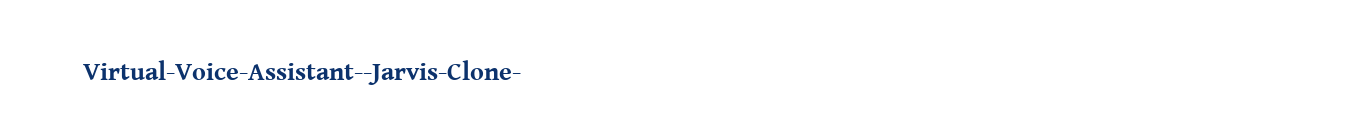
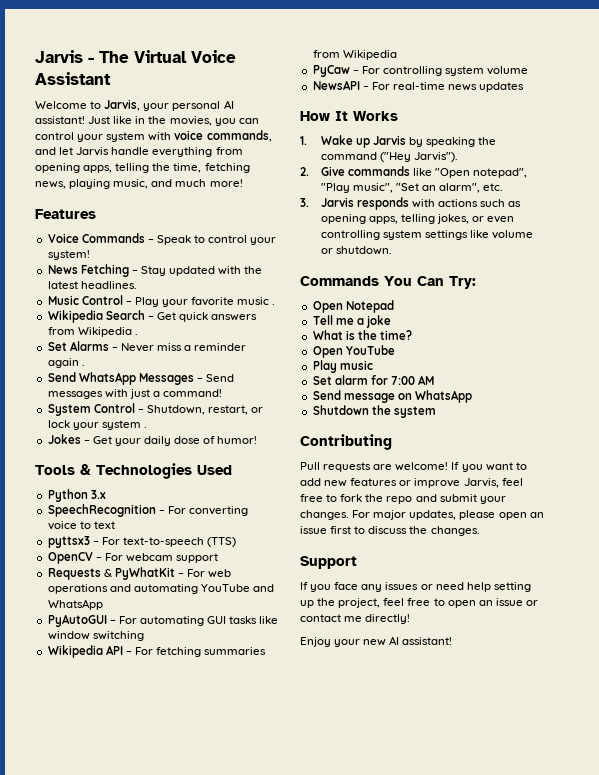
[83,60,521,85] Virtual-Voice-Assistant--Jarvis-Clone- -> [35,50,236,63] [35,72,111,85] [35,99,234,111] [35,116,259,126] [35,130,272,142] [35,147,243,157] [35,163,250,173] [35,179,243,189] [35,209,96,219] [47,233,277,245] [47,250,90,260] [47,264,263,277] [47,281,137,289] [47,295,276,307] [47,310,258,323] [47,327,138,337] [47,341,247,352] [47,358,85,368] [47,372,235,385] [47,389,223,399] [47,403,264,416] [47,420,147,430] [47,434,258,446] [35,463,232,479] [47,489,106,502] [47,504,248,517] [47,521,115,530] [47,536,237,548] [47,552,219,564] [47,567,232,580] [47,584,275,594] [47,599,103,610] [47,614,279,627] [47,631,144,641] [47,645,267,658] [312,50,397,60] [312,65,529,77] [312,80,525,92] [300,111,398,121] [300,135,497,148] [320,152,459,162] [300,166,528,178] [320,183,504,193] [300,197,522,210] [320,214,515,224] [320,230,534,240] [320,246,392,255] [300,276,476,289] [312,300,394,313] [312,315,391,328] [312,330,412,340] [312,345,395,358] [312,360,373,373] [312,375,435,385] [312,390,472,403] [312,405,436,418] [300,434,392,450] [300,462,527,472] [300,478,523,488] [300,494,506,504] [300,510,544,520] [300,526,480,536] [300,556,357,569] [300,582,531,592] [300,598,538,608] [300,614,411,624] [300,636,453,647] Jarvis - The Virtual Voice Assistant // Welcome to Jarvis, your personal AI assistant! Just like in the movies, you can control your system with voice commands, and let Jarvis handle everything from opening apps, telling the time, fetching news, playing music, and much more! // Features // Voice Commands – Speak to control your system! // News Fetching – Stay updated with the latest headlines. // Music Control – Play your favorite music . // Wikipedia Search – Get quick answers from Wikipedia . // Set Alarms – Never miss a reminder again . // Send WhatsApp Messages – Send messages with just a command! // System Control – Shutdown, restart, or lock your system . // Jokes – Get your daily dose of humor! // Tools & Technologies Used // Python 3.x // SpeechRecognition – For converting voice to text // pyttsx3 – For text-to-speech (TTS) // OpenCV – For webcam support // Requests & PyWhatKit – For web operations and automating YouTube and WhatsApp // PyAutoGUI – For automating GUI tasks like window switching // Wikipedia API – For fetching summaries from Wikipedia // PyCaw – For controlling system volume // NewsAPI – For real-time news updates // How It Works // 1. Wake up Jarvis by speaking the command ("Hey Jarvis"). // 2. Give commands like "Open notepad", "Play music", "Set an alarm", etc. // 3. Jarvis responds with actions such as opening apps, telling jokes, or even controlling system settings like volume or shutdown. // Commands You Can Try: // Open Notepad // Tell me a joke // What is the time? // Open YouTube // Play music // Set alarm for 7:00 AM // Send message on WhatsApp // Shutdown the system // Contributing // Pull requests are welcome! If you want to add new features or improve Jarvis, feel free to fork the repo and submit your changes. For major updates, please open an issue first to discuss the changes. // Support // If you face any issues or need help setting up the project, feel free to open an issue or contact me directly! // Enjoy your new AI assistant!

